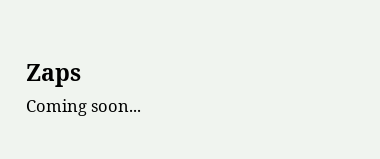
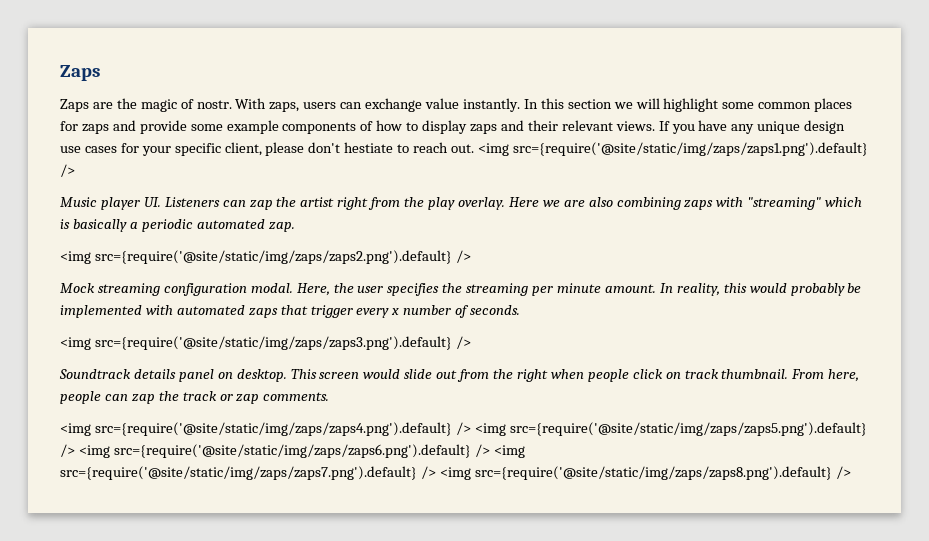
[26,99,142,116] Coming soon... -> [60,98,853,112] [60,120,846,134] [60,142,868,156] [60,164,75,177] [60,197,863,210] [60,219,295,232] [60,250,471,264] [60,283,862,296] [60,305,521,318] [60,336,471,350] [59,369,860,382] [60,391,330,404] [60,422,867,436] [60,444,525,458] [60,466,851,480] Zaps are the magic of nostr. With zaps, users can exchange value instantly. In this section we will highlight some common places for zaps and provide some example components of how to display zaps and their relevant views. If you have any unique design use cases for your specific client, please don't hestiate to reach out. <img src={require('@site/static/img/zaps/zaps1.png').default} /> // Music player UI. Listeners can zap the artist right from the play overlay. Here we are also combining zaps with "streaming" which is basically a periodic automated zap. // <img src={require('@site/static/img/zaps/zaps2.png').default} /> // Mock streaming configuration modal. Here, the user specifies the streaming per minute amount. In reality, this would probably be implemented with automated zaps that trigger every x number of seconds. // <img src={require('@site/static/img/zaps/zaps3.png').default} /> // Soundtrack details panel on desktop. This screen would slide out from the right when people click on track thumbnail. From here, people can zap the track or zap comments. // <img src={require('@site/static/img/zaps/zaps4.png').default} /> <img src={require('@site/static/img/zaps/zaps5.png').default} /> <img src={require('@site/static/img/zaps/zaps6.png').default} /> <img src={require('@site/static/img/zaps/zaps7.png').default} /> <img src={require('@site/static/img/zaps/zaps8.png').default} />

